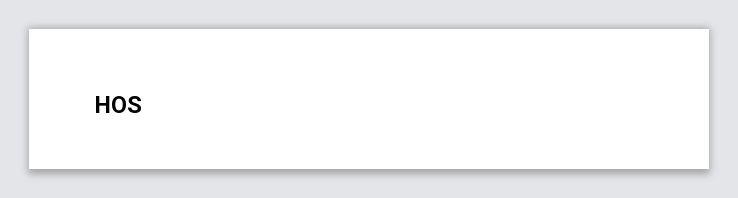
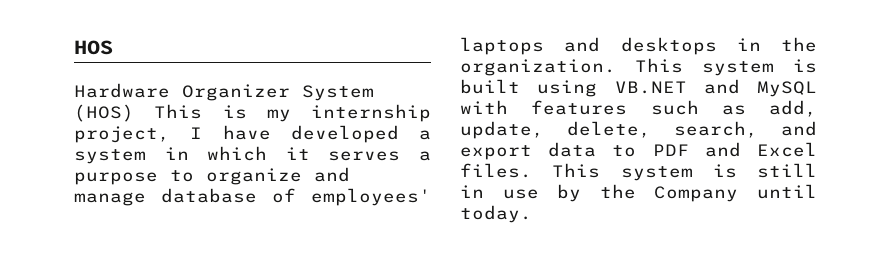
(142, 104) none -> [74,83,374,101] [74,104,431,122] [74,125,431,143] [74,146,431,164] [74,167,350,185] [74,188,431,206] [460,37,817,55] [460,58,817,76] [460,79,817,97] [460,100,817,117] [460,121,817,139] [460,142,817,160] [460,163,817,181] [460,184,817,202] [460,205,532,223] // Hardware Organizer System (HOS) This is my internship project, I have developed a system in which it serves a purpose to organize and manage database of employees' laptops and desktops in the organization. This system is built using VB.NET and MySQL with features such as add, update, delete, search, and export data to PDF and Excel files. This system is still in use by the Company until today.

